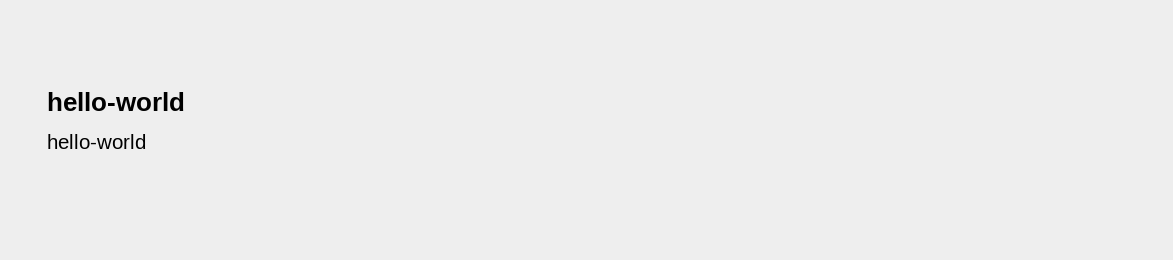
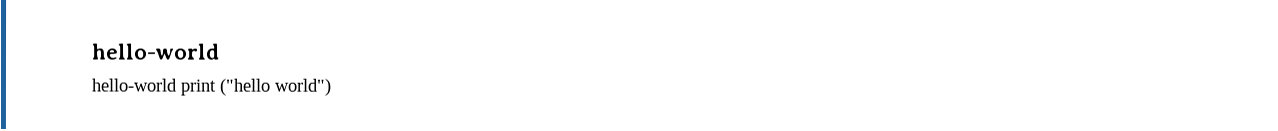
(146, 141) none -> [180,78,331,96] print ("hello world")

